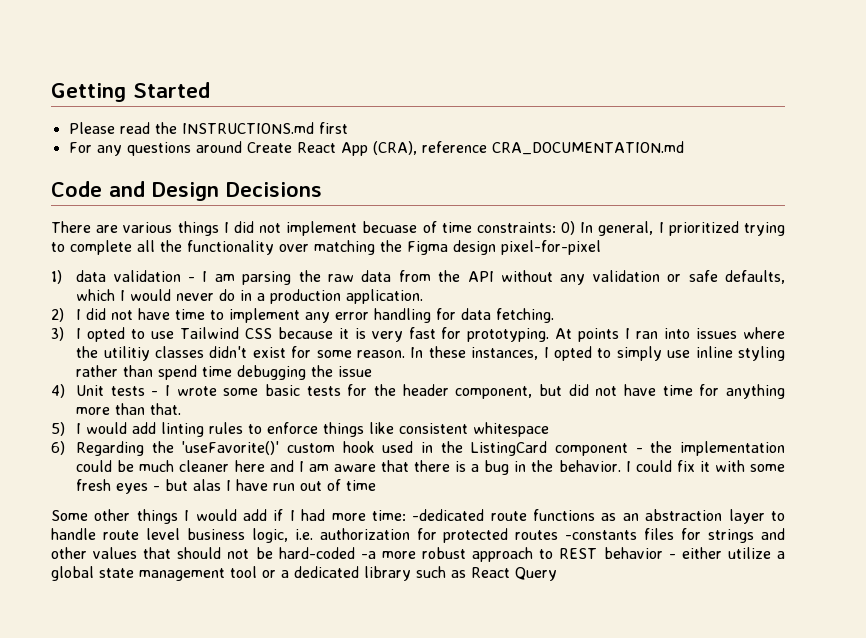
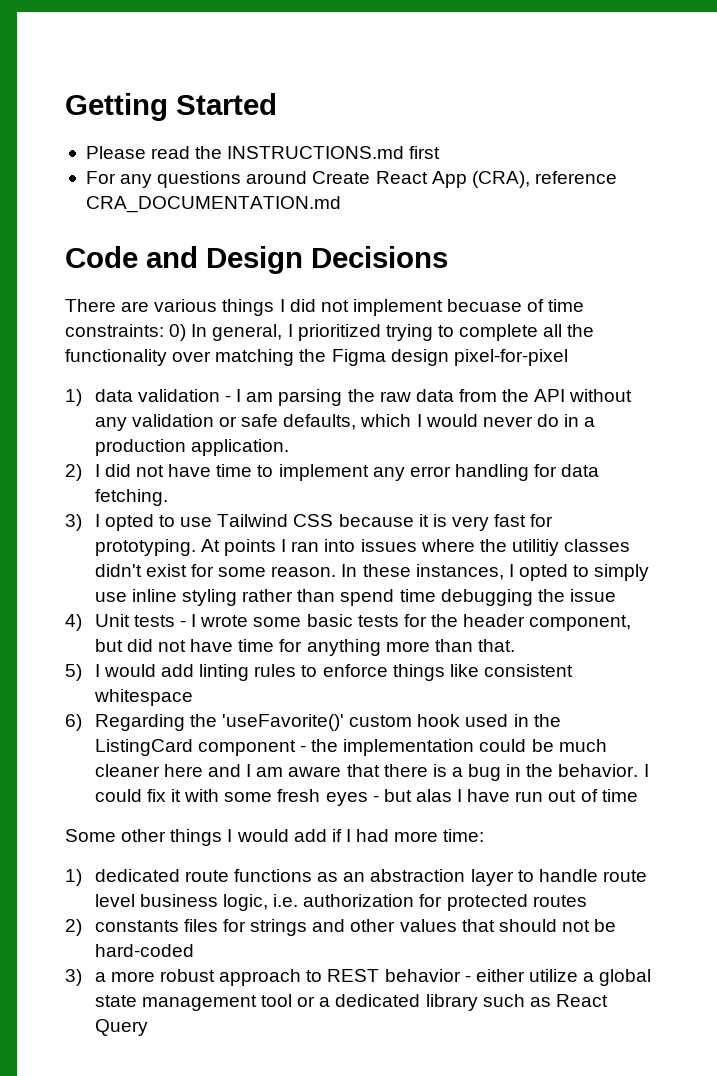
[412,509,485,521] -dedicated -> [65,869,180,886] // 1) dedicated
[565,530,638,540] -constants -> [65,919,179,936] // 2) constants
[360,551,376,559] -a -> [65,969,106,986] // 3) a

